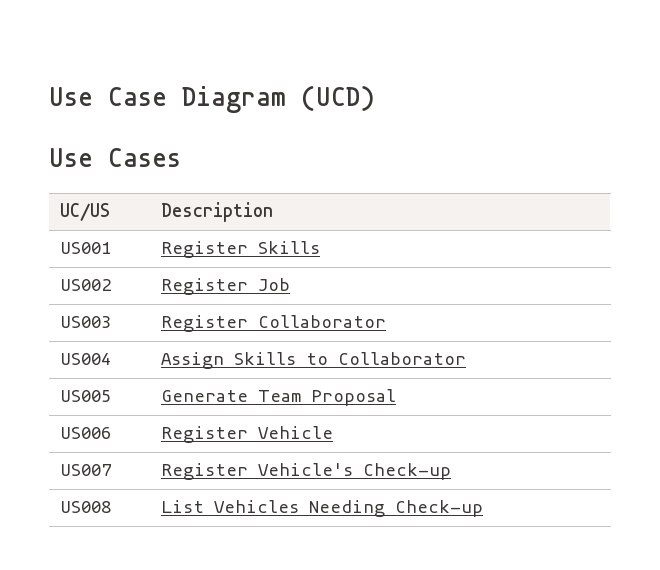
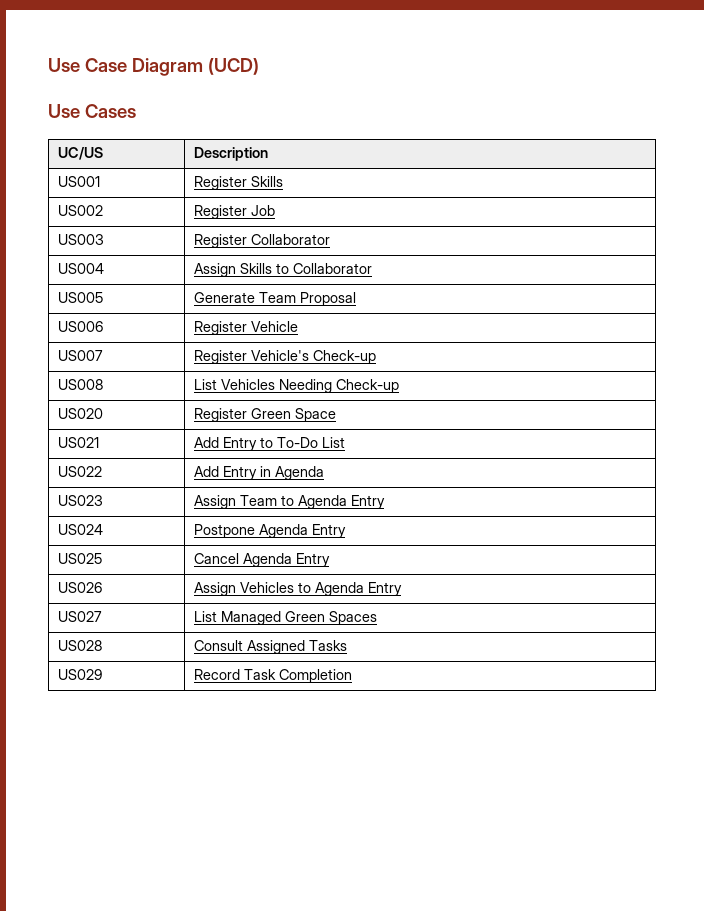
(483, 508) none -> [58,408,104,419] [194,408,337,422] [58,437,100,448] [194,437,346,451] [58,466,103,477] [194,466,325,480] [58,495,104,506] [194,495,386,509] [58,524,104,535] [194,524,347,538] [58,553,103,564] [194,553,331,567] [58,582,103,593] [194,582,403,596] [58,611,103,622] [194,611,378,625] [58,640,103,651] [194,640,348,654] [58,669,103,680] [194,669,353,683] // US020 | Register Green Space // US021 | Add Entry to To-Do List // US022 | Add Entry in Agenda // US023 | Assign Team to Agenda Entry // US024 | Postpone Agenda Entry // US025 | Cancel Agenda Entry // US026 | Assign Vehicles to Agenda Entry // US027 | List Managed Green Spaces // US028 | Consult Assigned Tasks // US029 | Record Task Completion

